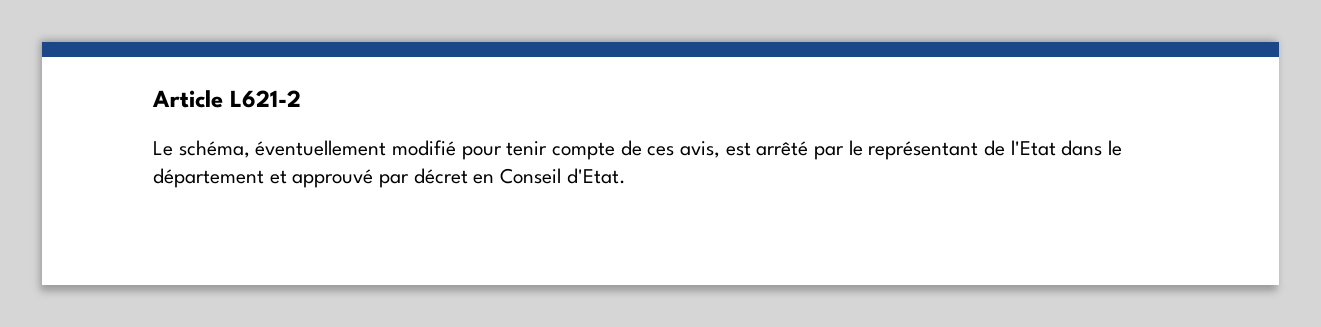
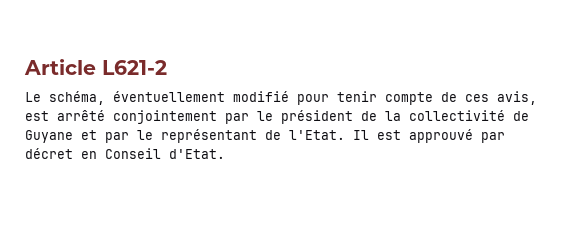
[814,140,1123,160] [153,168,287,188] par le représentant de l'Etat dans le département et -> [113,110,529,124] [25,129,401,143] conjointement par le président de la collectivité de Guyane et par le représentant de l'Etat. Il est

